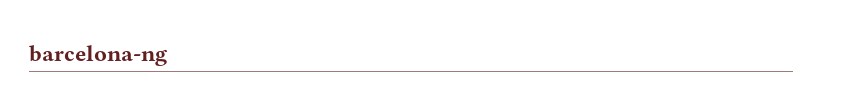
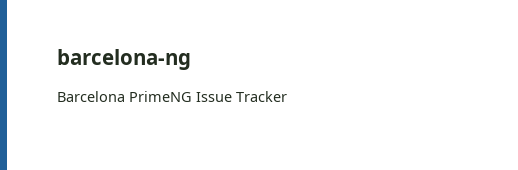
(167, 55) none -> [57,91,287,102] // Barcelona PrimeNG Issue Tracker

